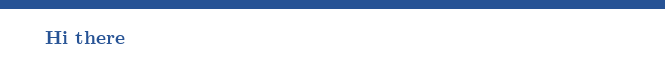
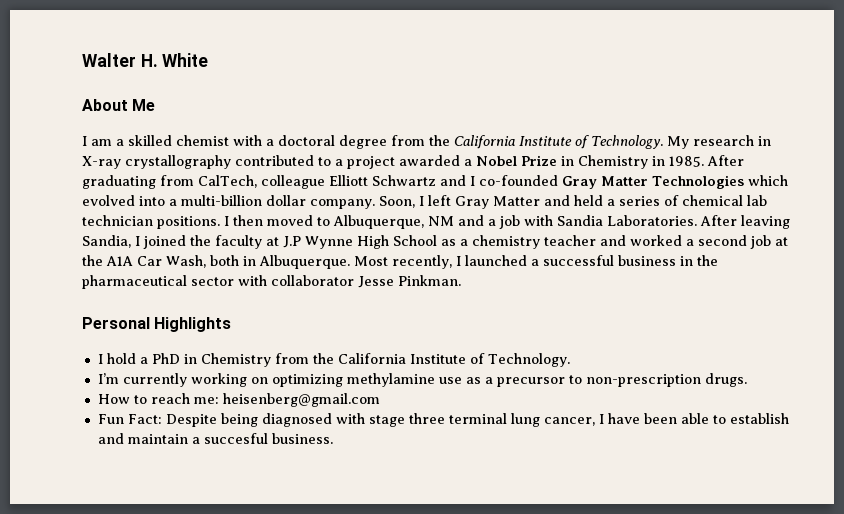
[45,31,125,44] Hi there -> [82,53,209,67] [82,99,156,111] [82,135,771,149] [82,155,744,169] [82,175,788,189] [82,195,767,209] [82,215,790,229] [82,235,788,249] [82,255,718,269] [82,275,461,289] [82,317,232,332] [97,353,570,367] [97,373,747,387] [97,393,380,407] [97,413,789,427] [97,433,333,444] Walter H. White // About Me // I am a skilled chemist with a doctoral degree from the California Institute of Technology. My research in X-ray crystallography contributed to a project awarded a Nobel Prize in Chemistry in 1985. After graduating from CalTech, colleague Elliott Schwartz and I co-founded Gray Matter Technologies which evolved into a multi-billion dollar company. Soon, I left Gray Matter and held a series of chemical lab technician positions. I then moved to Albuquerque, NM and a job with Sandia Laboratories. After leaving Sandia, I joined the faculty at J.P Wynne High School as a chemistry teacher and worked a second job at the A1A Car Wash, both in Albuquerque. Most recently, I launched a successful business in the pharmaceutical sector with collaborator Jesse Pinkman. // Personal Highlights // I hold a PhD in Chemistry from the California Institute of Technology. // I’m currently working on optimizing methylamine use as a precursor to non-prescription drugs. // How to reach me: heisenberg@gmail.com // Fun Fact: Despite being diagnosed with stage three terminal lung cancer, I have been able to establish and maintain a succesful business.

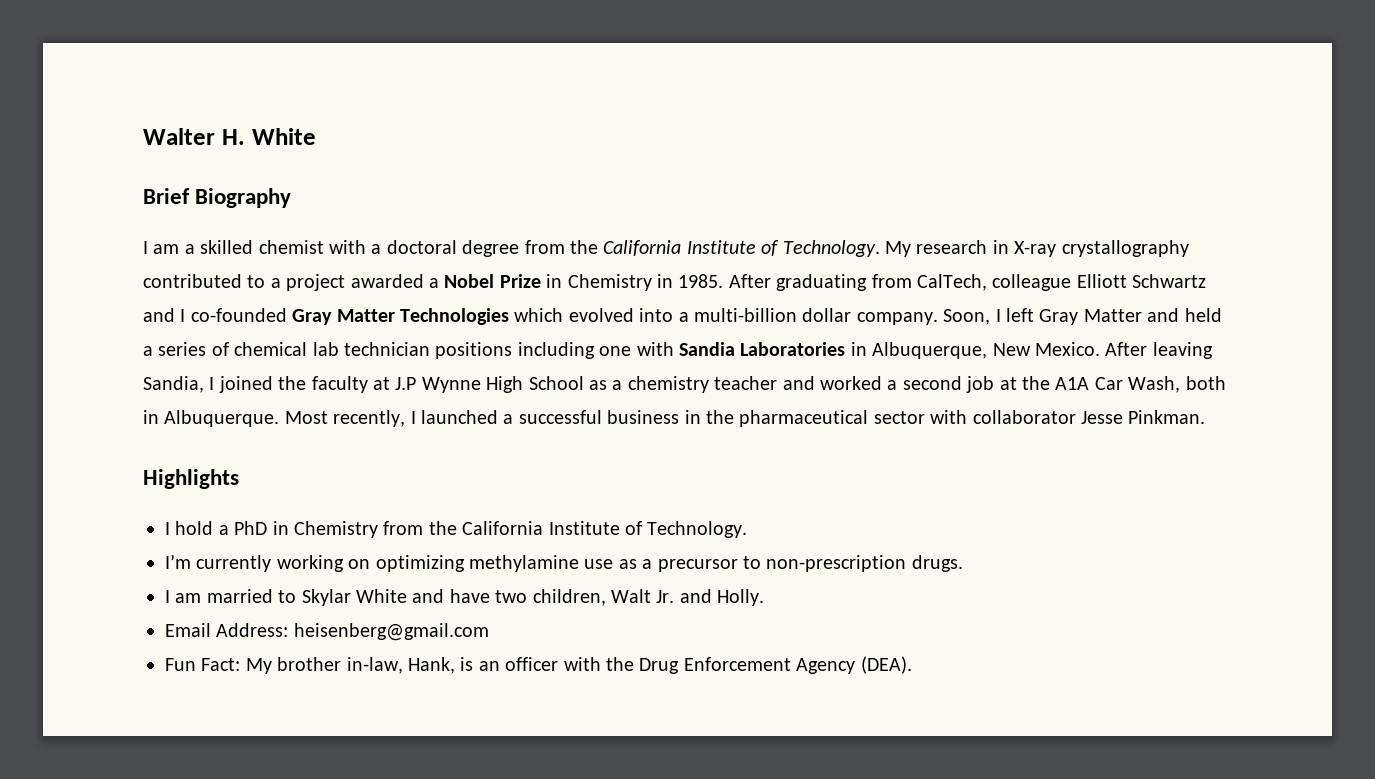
[82,99,156,111] About Me -> [143,188,292,208] Brief Biography
[157,215,697,229] positions. I then moved to Albuquerque, NM and a job with Sandia Laboratories. -> [435,342,1100,359] positions including one with Sandia Laboratories in Albuquerque, New Mexico.
[82,317,150,329] Personal -> (1206, 417) none
[97,393,380,407] [97,413,789,427] [97,433,333,444] How to reach me: heisenberg@gmail.com // Fun Fact: Despite being diagnosed with stage three terminal lung cancer, I have been able to establish and maintain a succesful business. -> [165,589,765,606] [165,623,489,641] [165,656,912,674] I am married to Skylar White and have two children, Walt Jr. and Holly. // Email Address: heisenberg@gmail.com // Fun Fact: My brother in-law, Hank, is an officer with the Drug Enforcement Agency (DEA).

